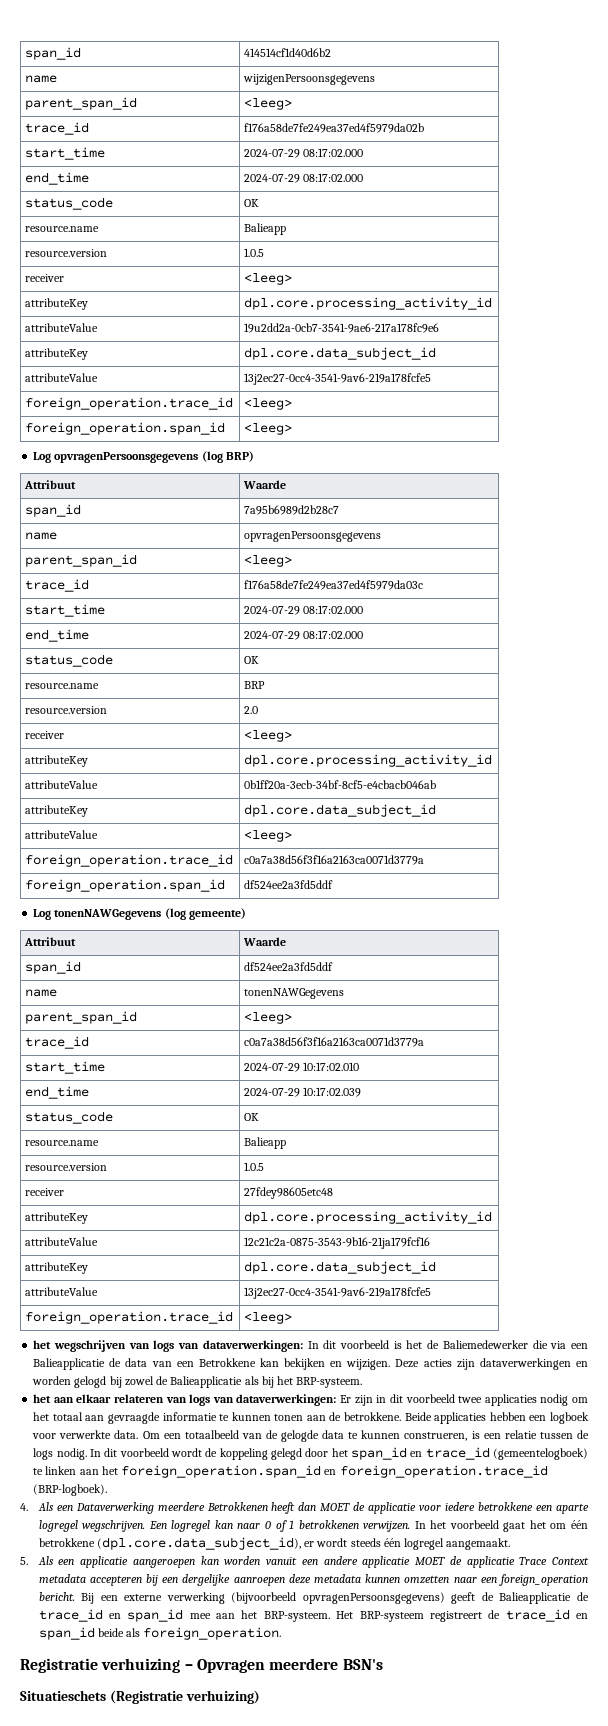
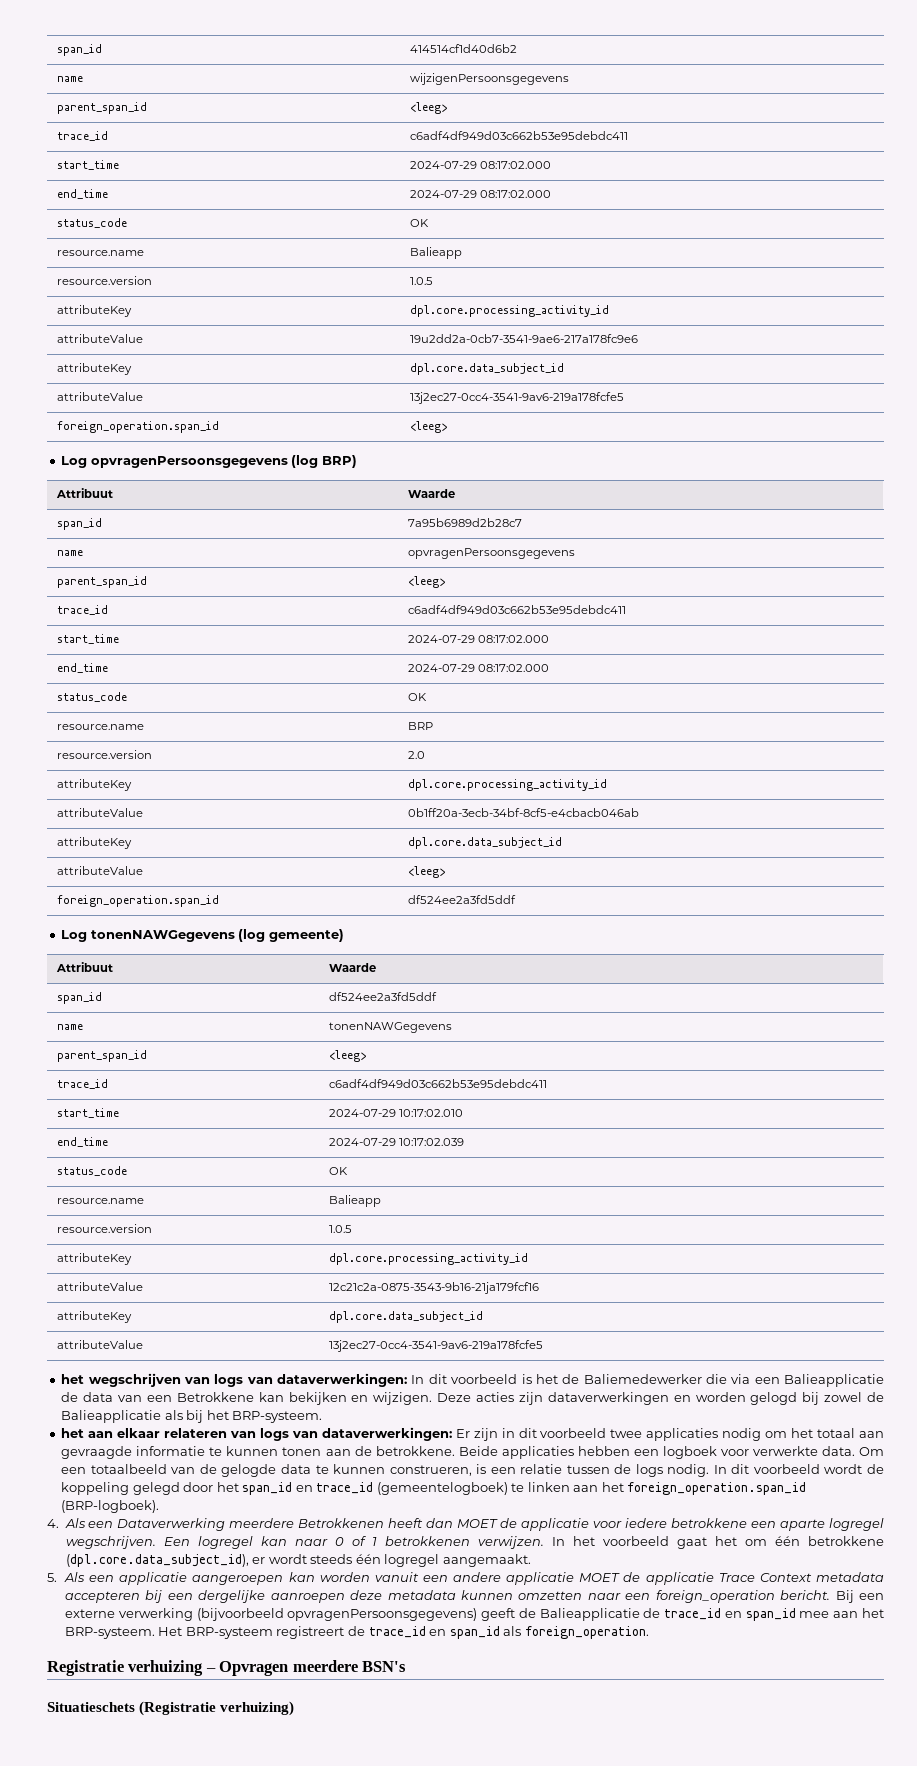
[244,123,425,133] f176a58de7fe249ea37ed4f5979da02b -> [409,131,628,140] c6adf4df949d03c662b53e95debdc411
[25,274,65,282] [244,273,293,285] // receiver | <leeg> -> (433, 281) none
[25,397,234,410] [244,398,293,410] // foreign_operation.trace_id | <leeg> -> (624, 398) none
[244,580,424,590] f176a58de7fe249ea37ed4f5979da03c -> [407,605,626,614] c6adf4df949d03c662b53e95debdc411
[25,731,65,739] [244,730,293,742] // receiver | <leeg> -> (425, 755) none
[25,854,234,867] [244,855,425,865] // foreign_operation.trace_id | c0a7a38d56f3f16a2163ca0071d3779a -> (445, 872) none
[244,1037,425,1047] c0a7a38d56f3f16a2163ca0071d3779a -> [328,1079,547,1088] c6adf4df949d03c662b53e95debdc411
[25,1188,65,1196] [244,1187,334,1199] // receiver | 27fdey98605etc48 -> (352, 1229) none
[25,1311,234,1324] [244,1312,293,1324] // foreign_operation.trace_id | <leeg> -> (543, 1346) none
[324,1465,548,1478] en foreign_operation.trace_id -> (807, 1488) none
[97,1628,124,1637] beide -> (500, 1632) none

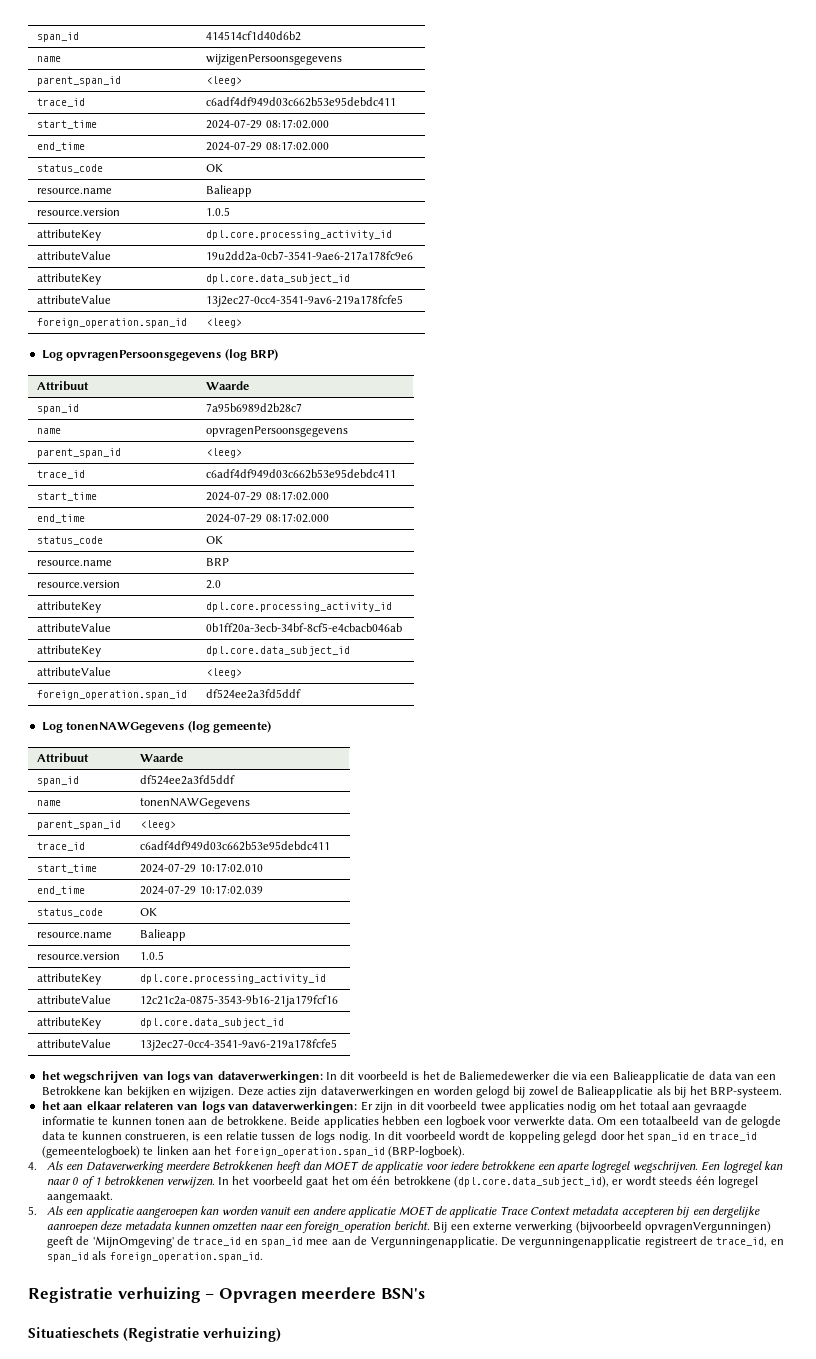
[287,1608,478,1621] opvragenPersoonsgegevens) -> [645,1221,772,1233] opvragenVergunningen)
[539,1608,640,1621] Balieapplicatie -> [92,1236,174,1248] 'MijnOmgeving'
[862,1608,885,1618] [64,1627,273,1639] het BRP-systeem. Het BRP-systeem -> [354,1236,642,1248] de Vergunningenapplicatie. De vergunningenapplicatie
[368,1626,426,1638] trace_id -> [716,1237,768,1247] trace_id,
[524,1626,649,1639] foreign_operation. -> [109,1252,263,1262] foreign_operation.span_id.

